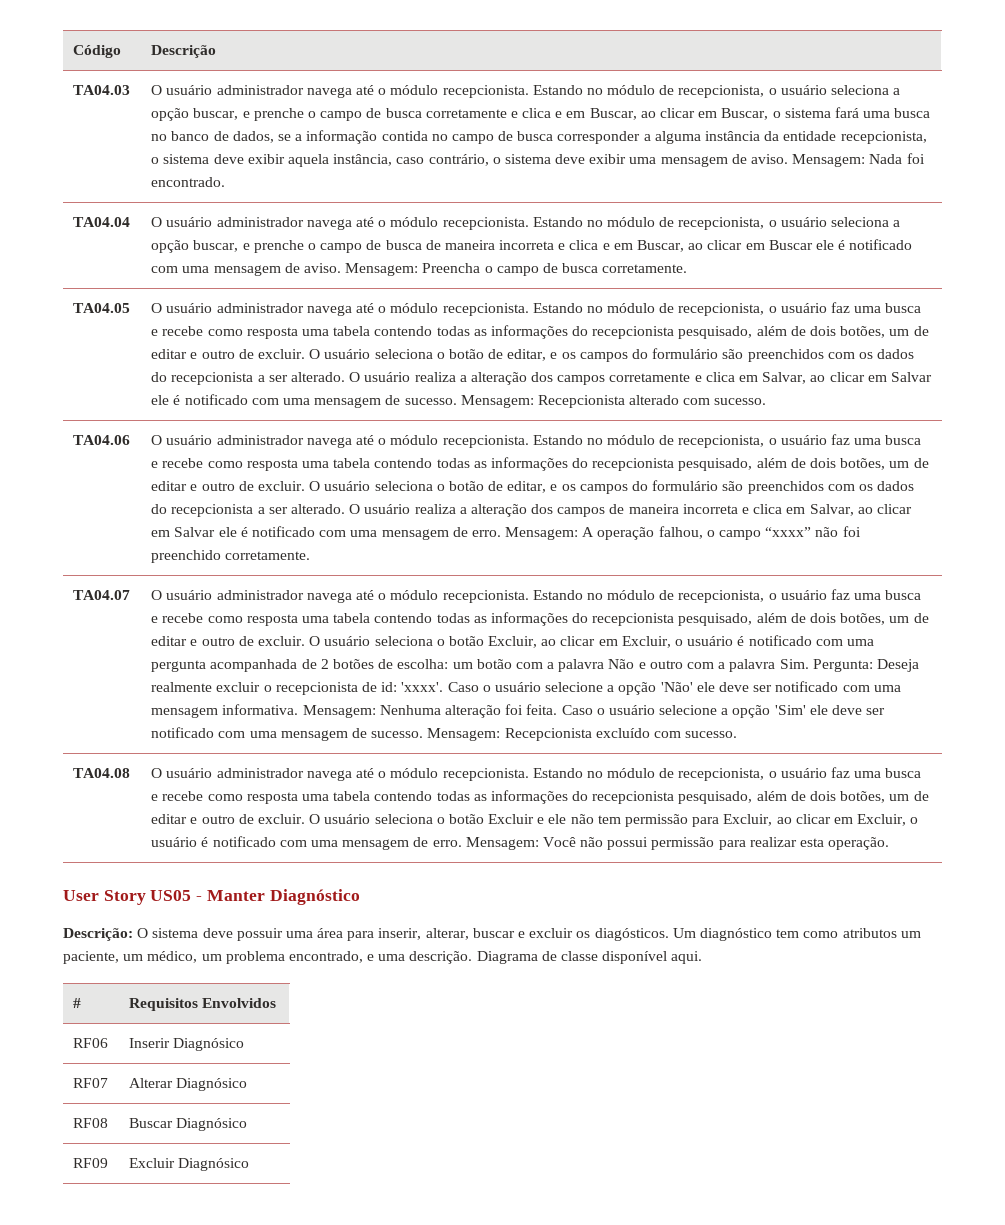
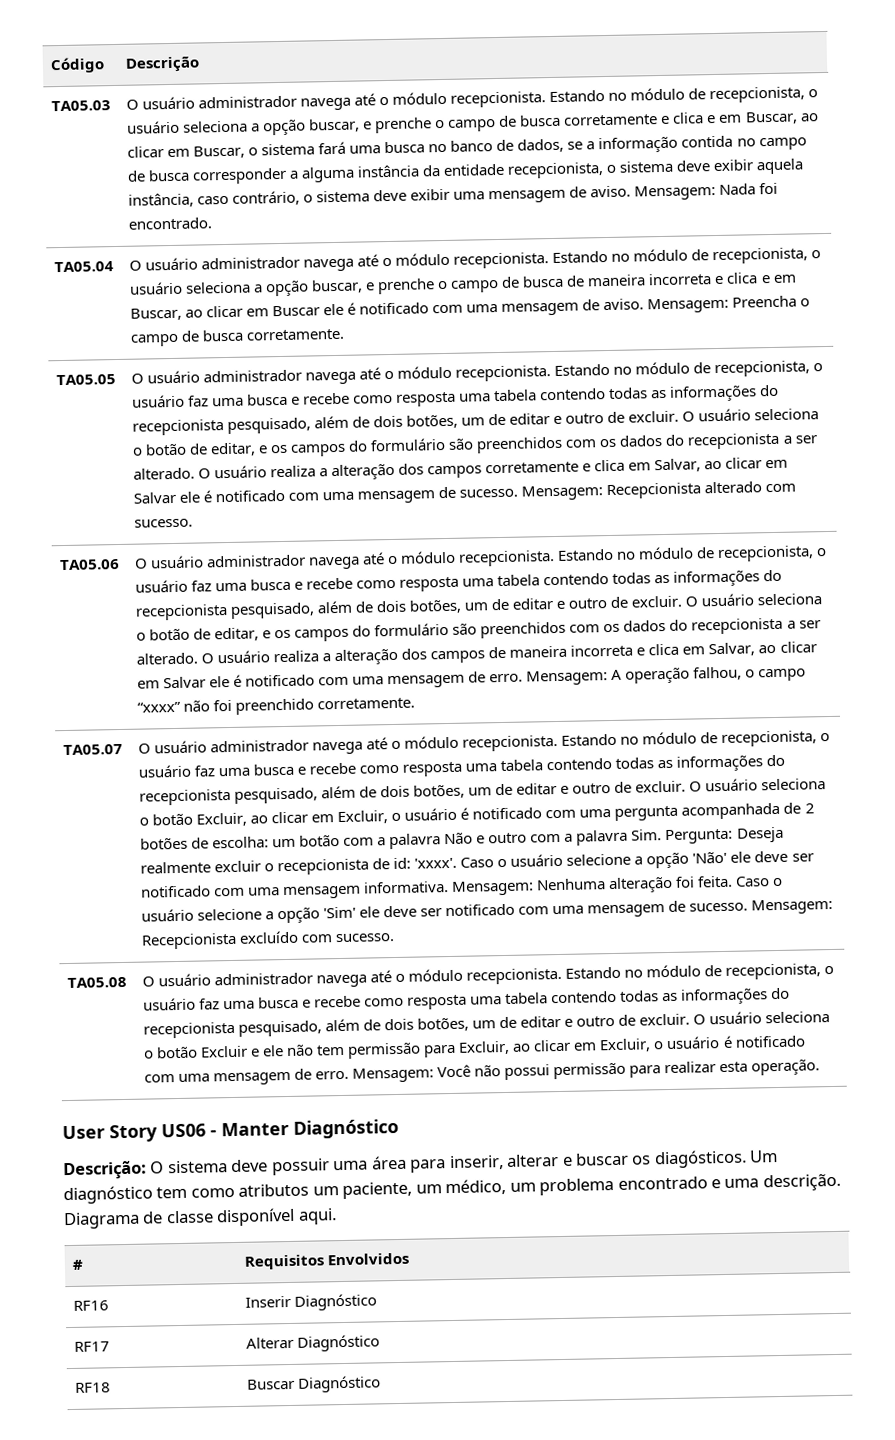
[73,85,131,95] TA04.03 -> [50,100,111,112] TA05.03
[73,217,131,227] TA04.04 -> [53,261,114,273] TA05.04
[73,303,131,313] TA04.05 -> [55,374,116,386] TA05.05
[73,435,131,445] TA04.06 -> [59,558,120,571] TA05.06
[73,590,131,600] TA04.07 -> [62,743,123,756] TA05.07
[73,768,131,778] TA04.08 -> [66,976,127,989] TA05.08
[150,890,192,901] US05 -> [161,1123,206,1138] US06
[425,928,574,940] alterar, buscar e excluir -> [506,1152,630,1167] alterar e buscar
[288,951,363,963] encontrado, -> [617,1176,708,1190] encontrado
[73,1038,109,1048] RF06 -> [72,1300,109,1311] RF16
[173,1038,245,1051] [73,1078,109,1088] Diagnósico // RF07 -> [293,1293,377,1311] [73,1341,110,1352] Diagnóstico // RF17
[176,1078,248,1091] [73,1118,109,1128] [129,1118,248,1131] [73,1158,109,1168] [129,1158,250,1171] Diagnósico // RF08 | Buscar Diagnósico // RF09 | Excluir Diagnósico -> [296,1334,380,1352] [74,1382,111,1393] [246,1375,381,1393] Diagnóstico // RF18 | Buscar Diagnóstico

